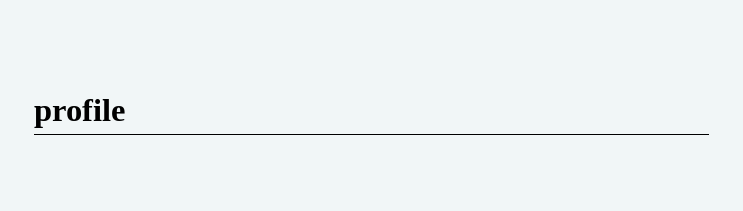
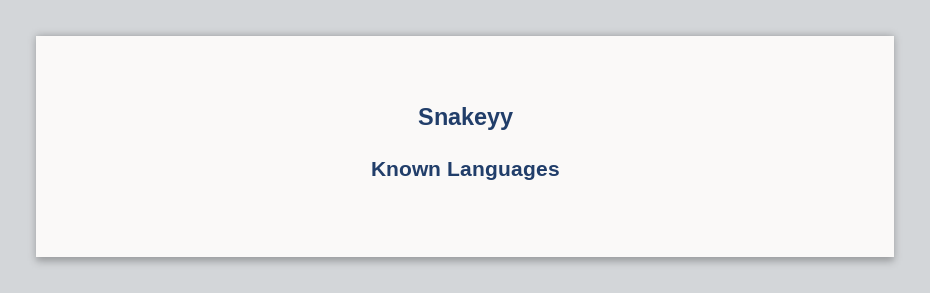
[34,99,125,128] profile -> [417,107,513,130] [370,162,560,180] Snakeyy // Known Languages

